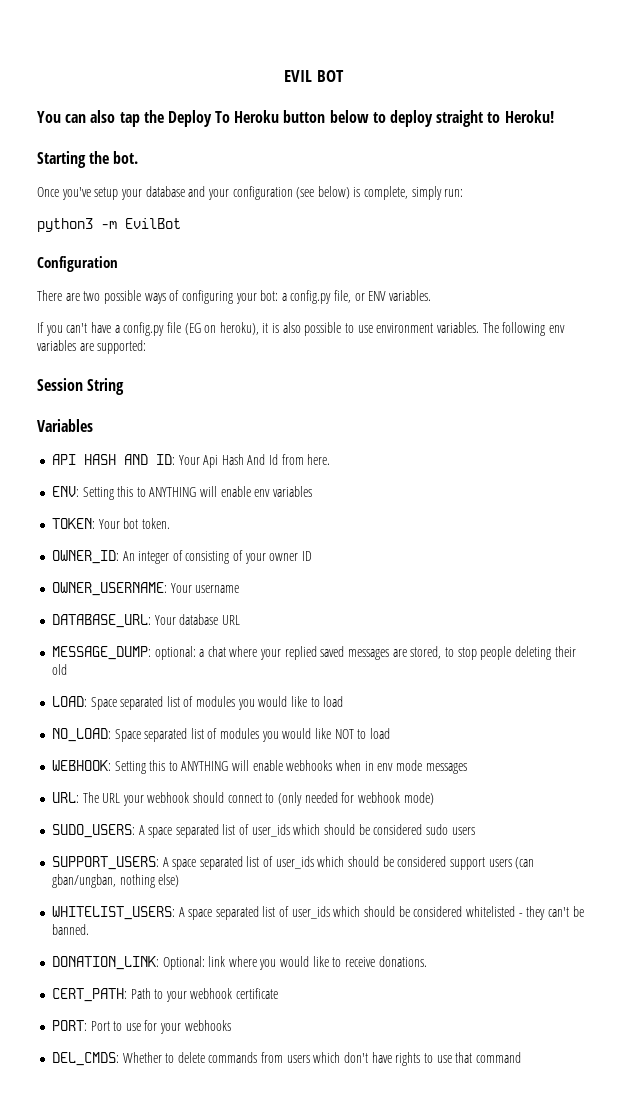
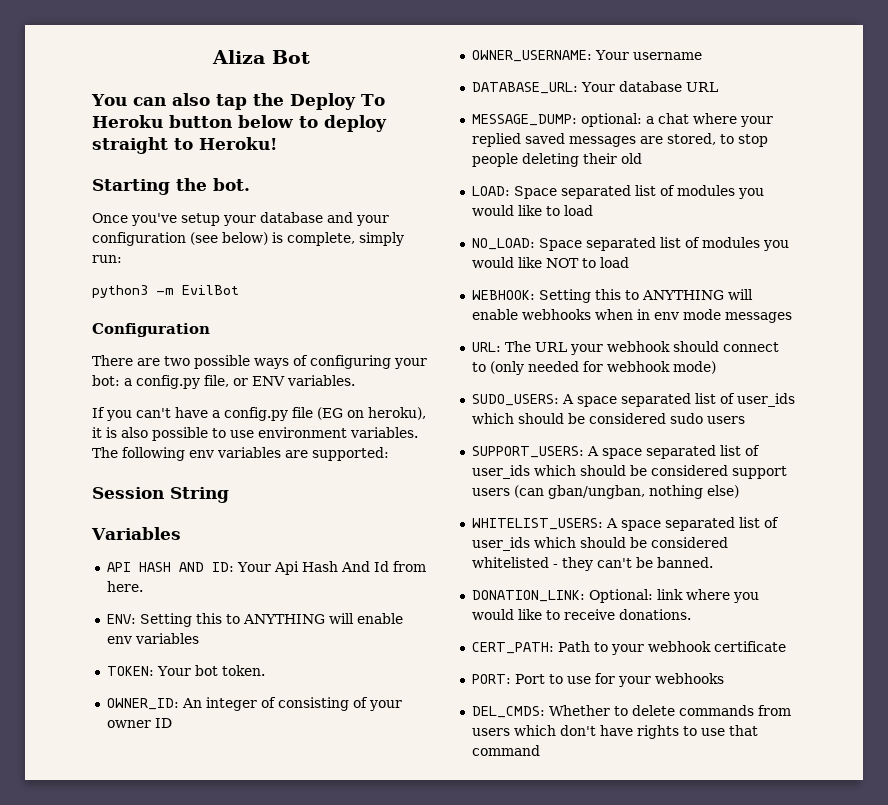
[284,70,344,82] EVIL BOT -> [212,50,310,64] Aliza Bot

